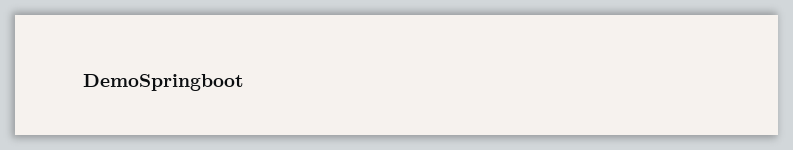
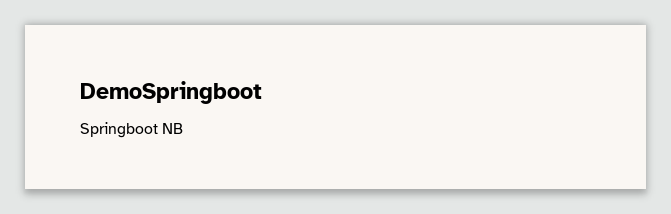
(244, 82) none -> [80,122,184,138] // Springboot NB

